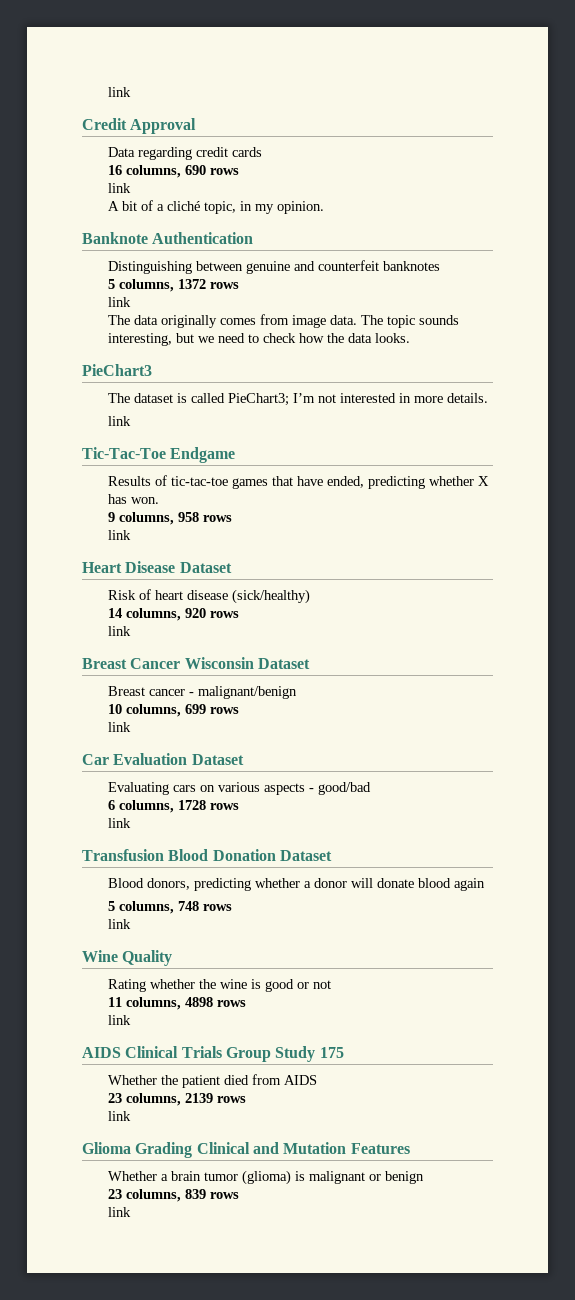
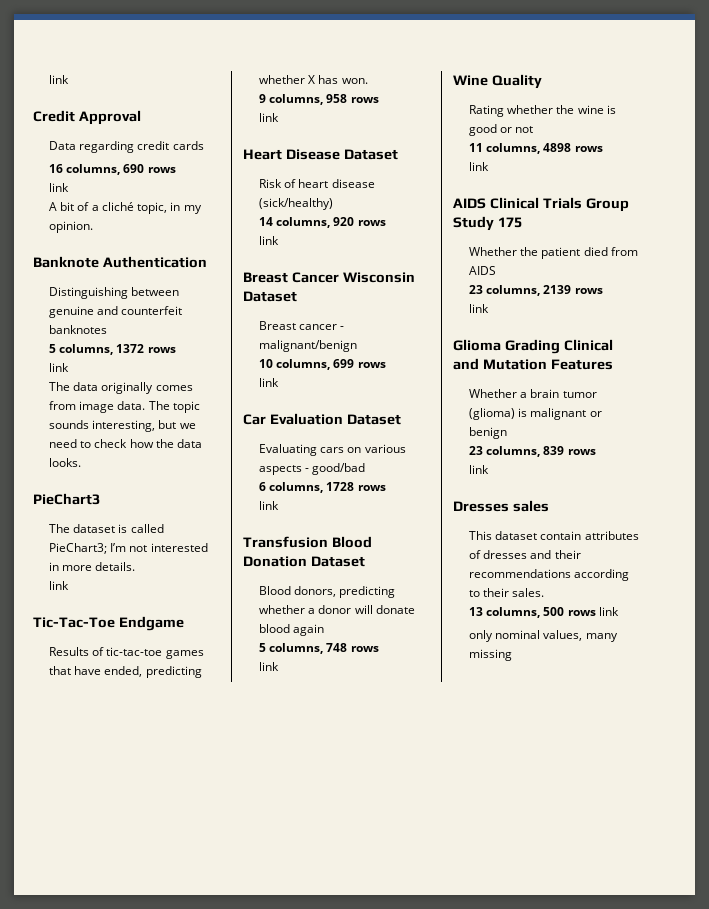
(132, 1212) none -> [453,500,549,512] [468,531,639,540] [468,550,581,559] [468,569,630,581] [468,588,545,597] [468,607,619,618] [468,630,618,642] [468,649,512,661] // Dresses sales // This dataset contain attributes of dresses and their recommendations according to their sales. // 13 columns, 500 rows link // only nominal values, many missing

